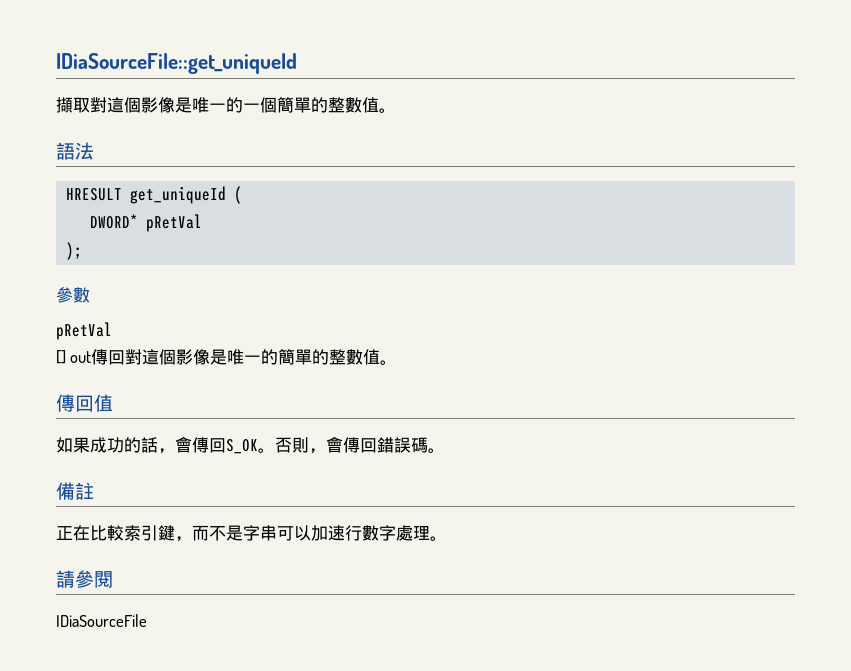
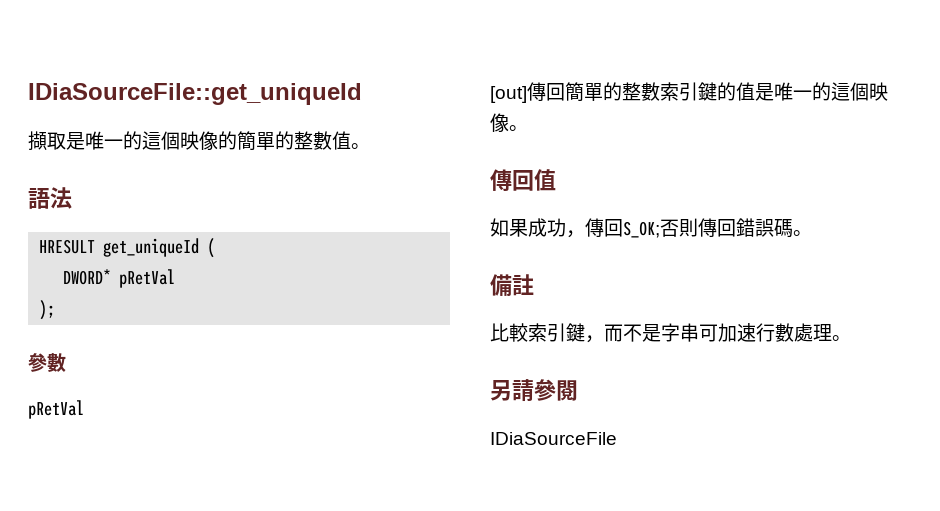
[90,96,277,113] 對這個影像是唯一的一個 -> [66,131,237,150] 是唯一的這個映像的
[56,348,398,365] [56,394,113,412] [56,436,343,454] [] out傳回對這個影像是唯一的簡單的整數值。 // 傳回值 // 如果成功的話，會傳回S_OK。否則，會 -> [490,82,888,103] [490,113,528,132] [490,169,556,191] [490,218,698,238] [out]傳回簡單的整數索引鍵的值是唯一的這個映像。 // 傳回值 // 如果成功，傳回S_OK;否則
[56,525,90,541] 正在 -> (534, 285) none
[294,525,311,541] 以 -> (718, 333) none
[379,525,396,541] 字 -> (794, 332) none
(447, 538) none -> [490,380,512,401] 另

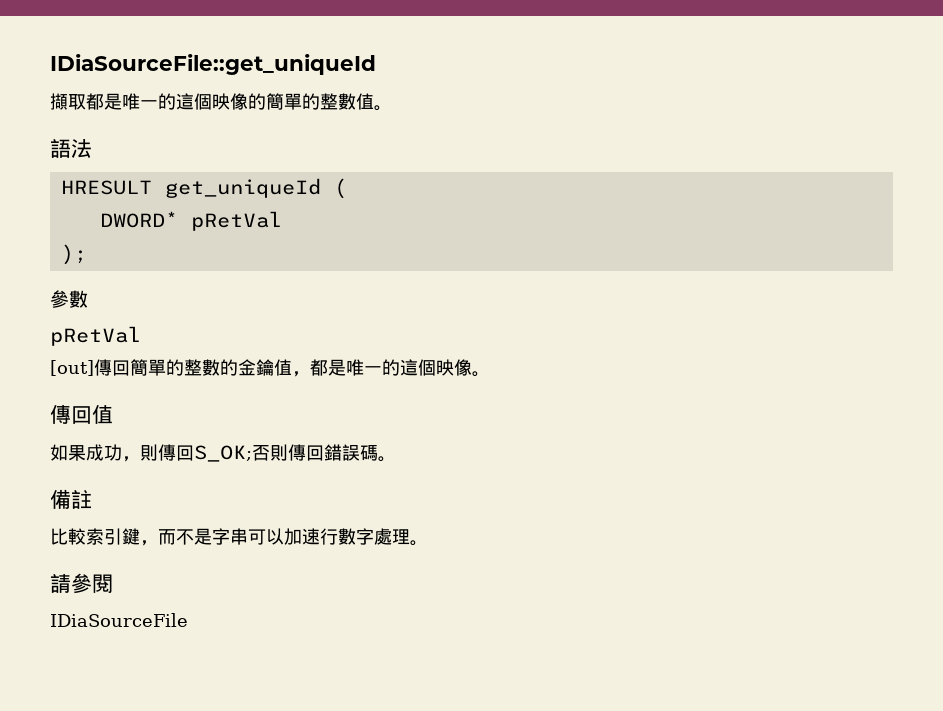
(66, 141) none -> [86,93,104,110] 都
[660,82,755,101] 索引鍵的值 -> [220,359,328,377] 的金鑰值，都
(585, 234) none -> [140,444,158,461] 則
(718, 333) none -> [266,528,284,545] 以
(794, 332) none -> [356,528,374,545] 字
[490,380,512,401] 另 -> (428, 543) none

